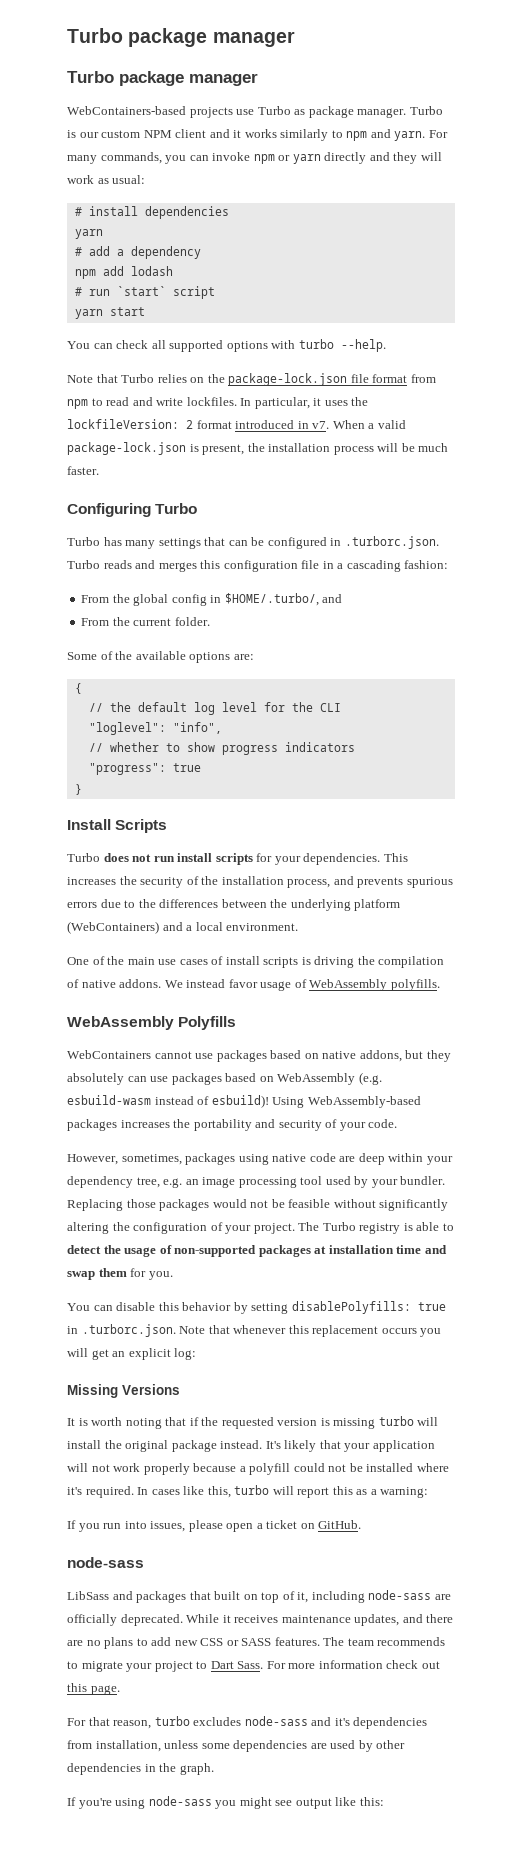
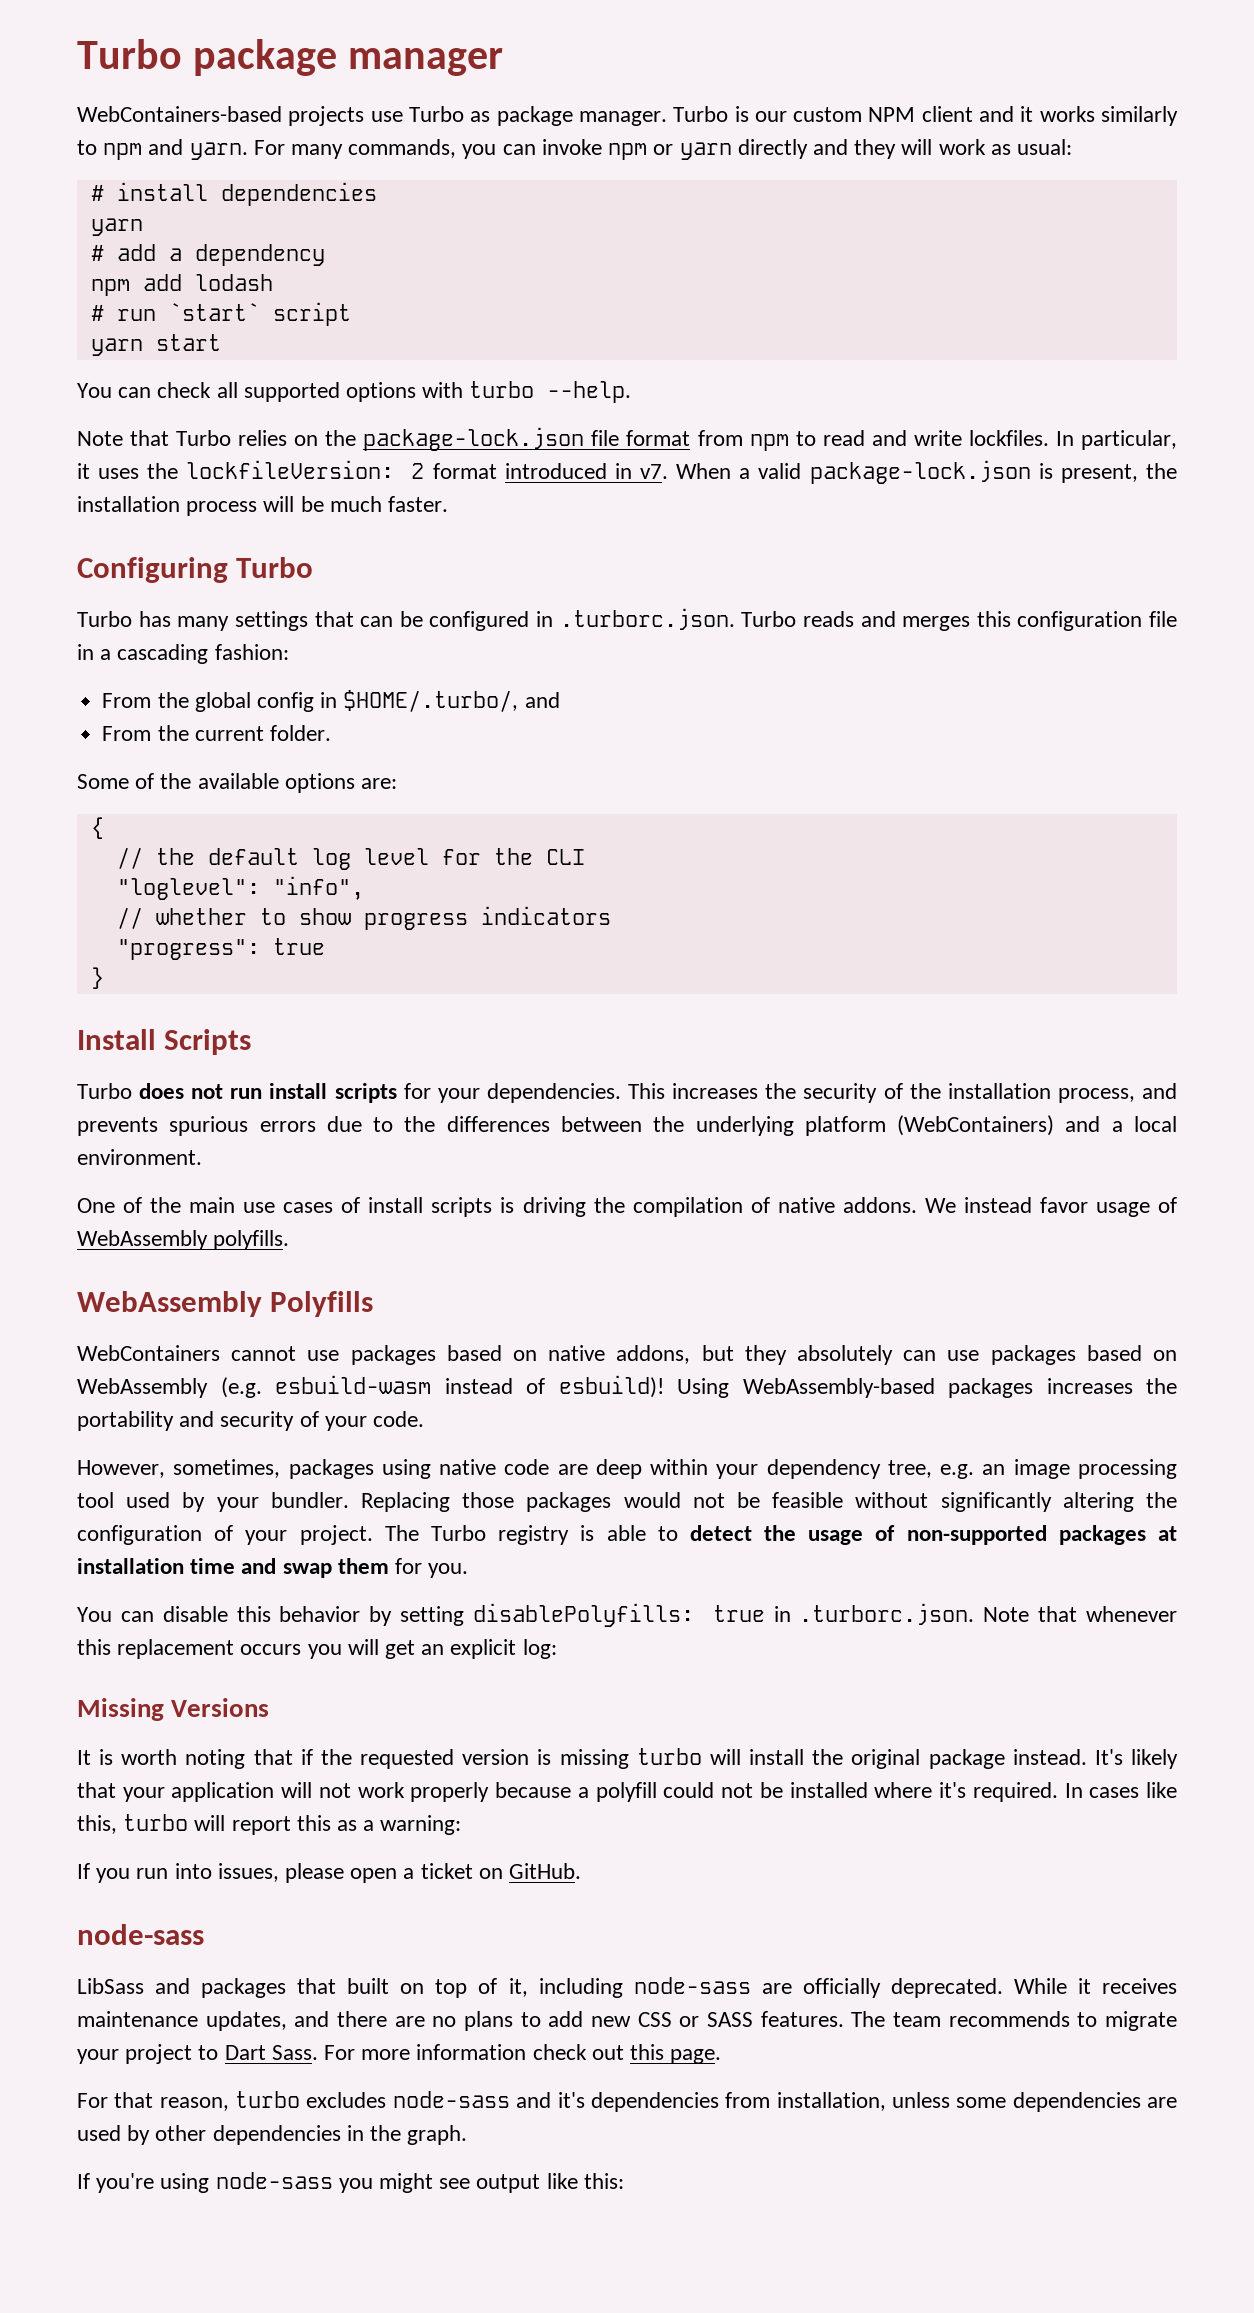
[67,28,295,47] [67,71,258,86] Turbo package manager // Turbo package manager -> [77,39,504,76] Turbo package manager

